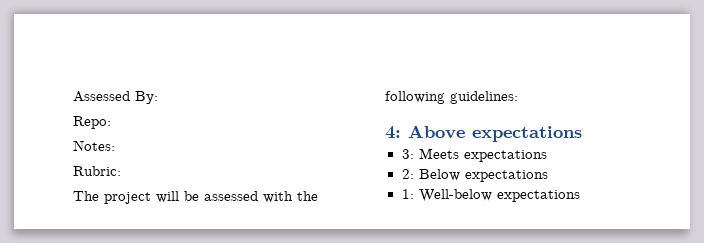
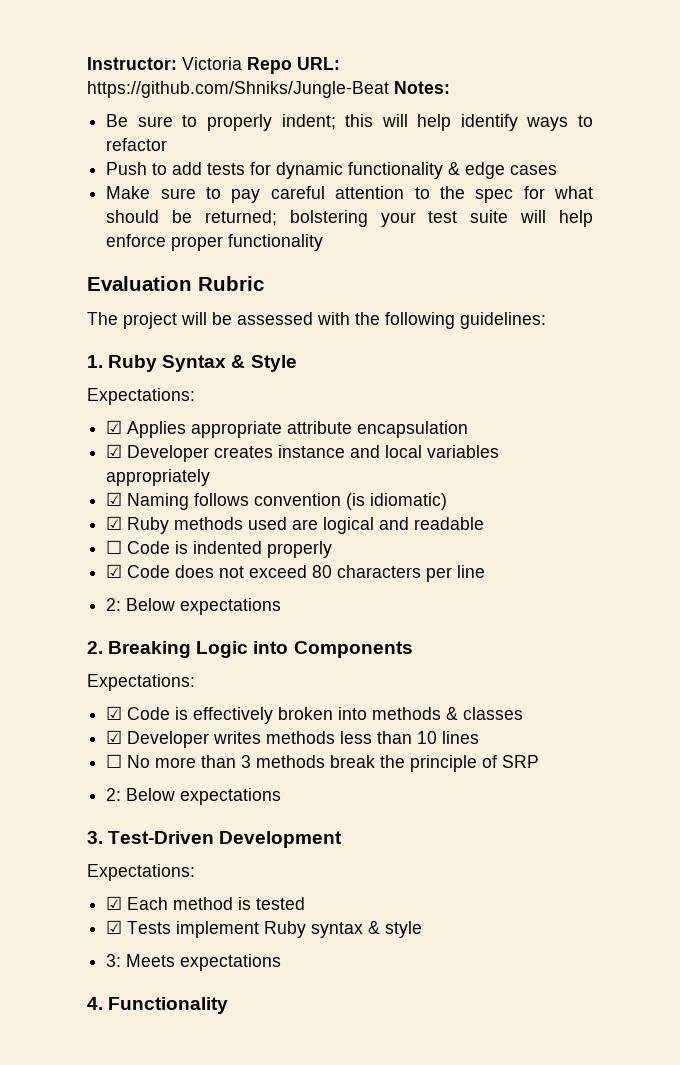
[73,91,158,104] [73,116,111,129] [73,140,115,151] [73,166,121,176] Assessed By: // Repo: // Notes: // Rubric: -> [87,57,340,74] [87,81,450,98] [106,114,593,131] [106,138,168,151] [106,162,558,179] [106,186,593,203] [106,210,593,227] [106,234,324,251] [87,276,264,291] Instructor: Victoria Repo URL: https://github.com/Shniks/Jungle-Beat Notes: // Be sure to properly indent; this will help identify ways to refactor // Push to add tests for dynamic functionality & edge cases // Make sure to pay careful attention to the spec for what should be returned; bolstering your test suite will help enforce proper functionality // Evaluation Rubric
[385,125,582,142] [401,148,547,162] [401,169,548,182] [401,189,580,202] 4: Above expectations // 3: Meets expectations // 2: Below expectations // 1: Well-below expectations -> [87,355,297,372] [87,388,195,405] [106,420,469,438] [106,444,500,462] [106,469,211,486] [106,492,448,510] [106,516,485,534] [106,540,333,558] [106,564,486,582] [106,598,282,615] [87,641,413,658] [87,674,195,691] [106,706,524,724] [106,730,480,748] [106,754,540,772] [106,788,282,805] [87,831,343,848] [87,864,195,881] [106,896,306,910] [106,920,423,938] [106,954,282,971] [87,997,229,1014] 1. Ruby Syntax & Style // Expectations: // ☑ Applies appropriate attribute encapsulation // ☑ Developer creates instance and local variables appropriately // ☑ Naming follows convention (is idiomatic) // ☑ Ruby methods used are logical and readable // ☐ Code is indented properly // ☑ Code does not exceed 80 characters per line // 2: Below expectations // 2. Breaking Logic into Components // Expectations: // ☑ Code is effectively broken into methods & classes // ☑ Developer writes methods less than 10 lines // ☐ No more than 3 methods break the principle of SRP // 2: Below expectations // 3. Test-Driven Development // Expectations: // ☑ Each method is tested // ☑ Tests implement Ruby syntax & style // 3: Meets expectations // 4. Functionality

